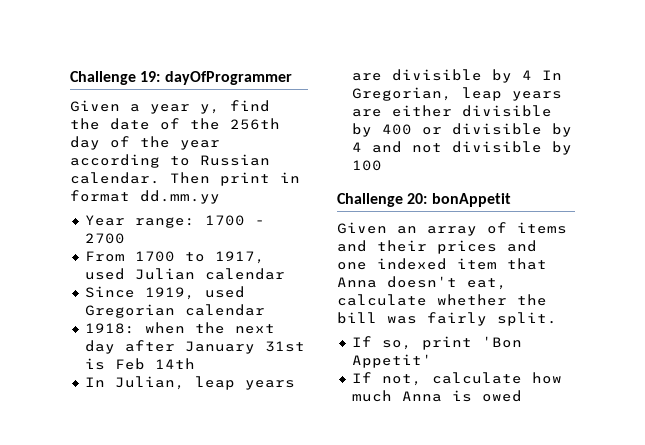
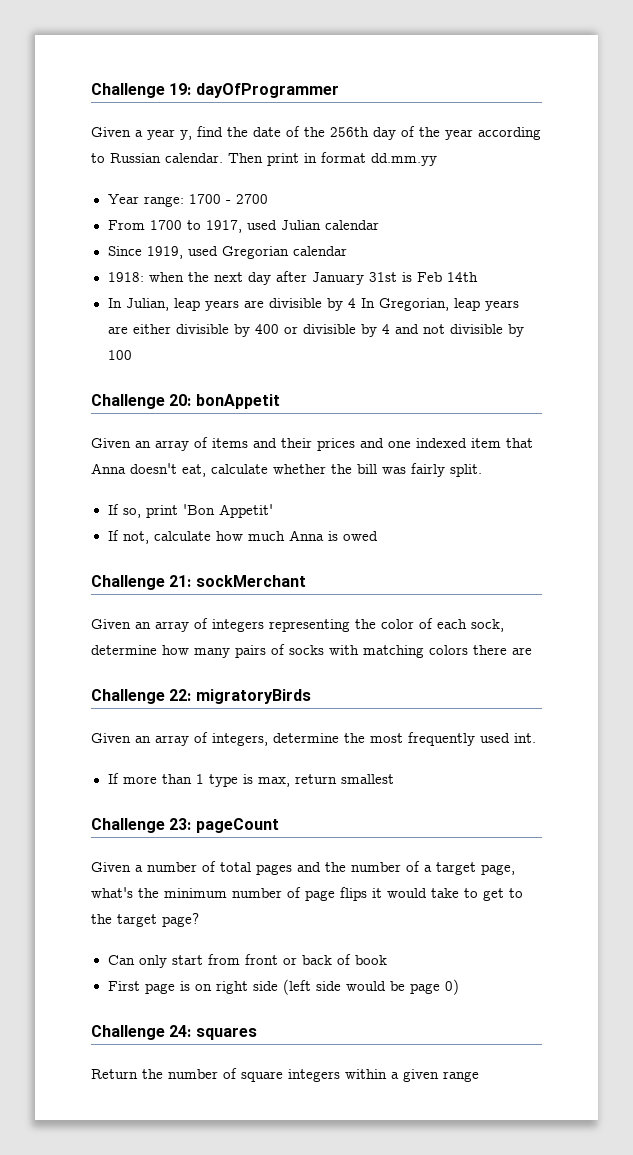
(522, 396) none -> [91,575,306,590] [91,618,504,632] [91,644,532,658] [91,689,311,704] [91,732,536,746] [107,773,394,787] [91,818,279,833] [91,861,515,875] [91,887,523,901] [91,913,199,927] [107,954,387,968] [107,979,459,995] [91,1025,257,1040] [91,1068,479,1082] // Challenge 21: sockMerchant // Given an array of integers representing the color of each sock, determine how many pairs of socks with matching colors there are // Challenge 22: migratoryBirds // Given an array of integers, determine the most frequently used int. // If more than 1 type is max, return smallest // Challenge 23: pageCount // Given a number of total pages and the number of a target page, what's the minimum number of page flips it would take to get to the target page? // Can only start from front or back of book // First page is on right side (left side would be page 0) // Challenge 24: squares // Return the number of square integers within a given range

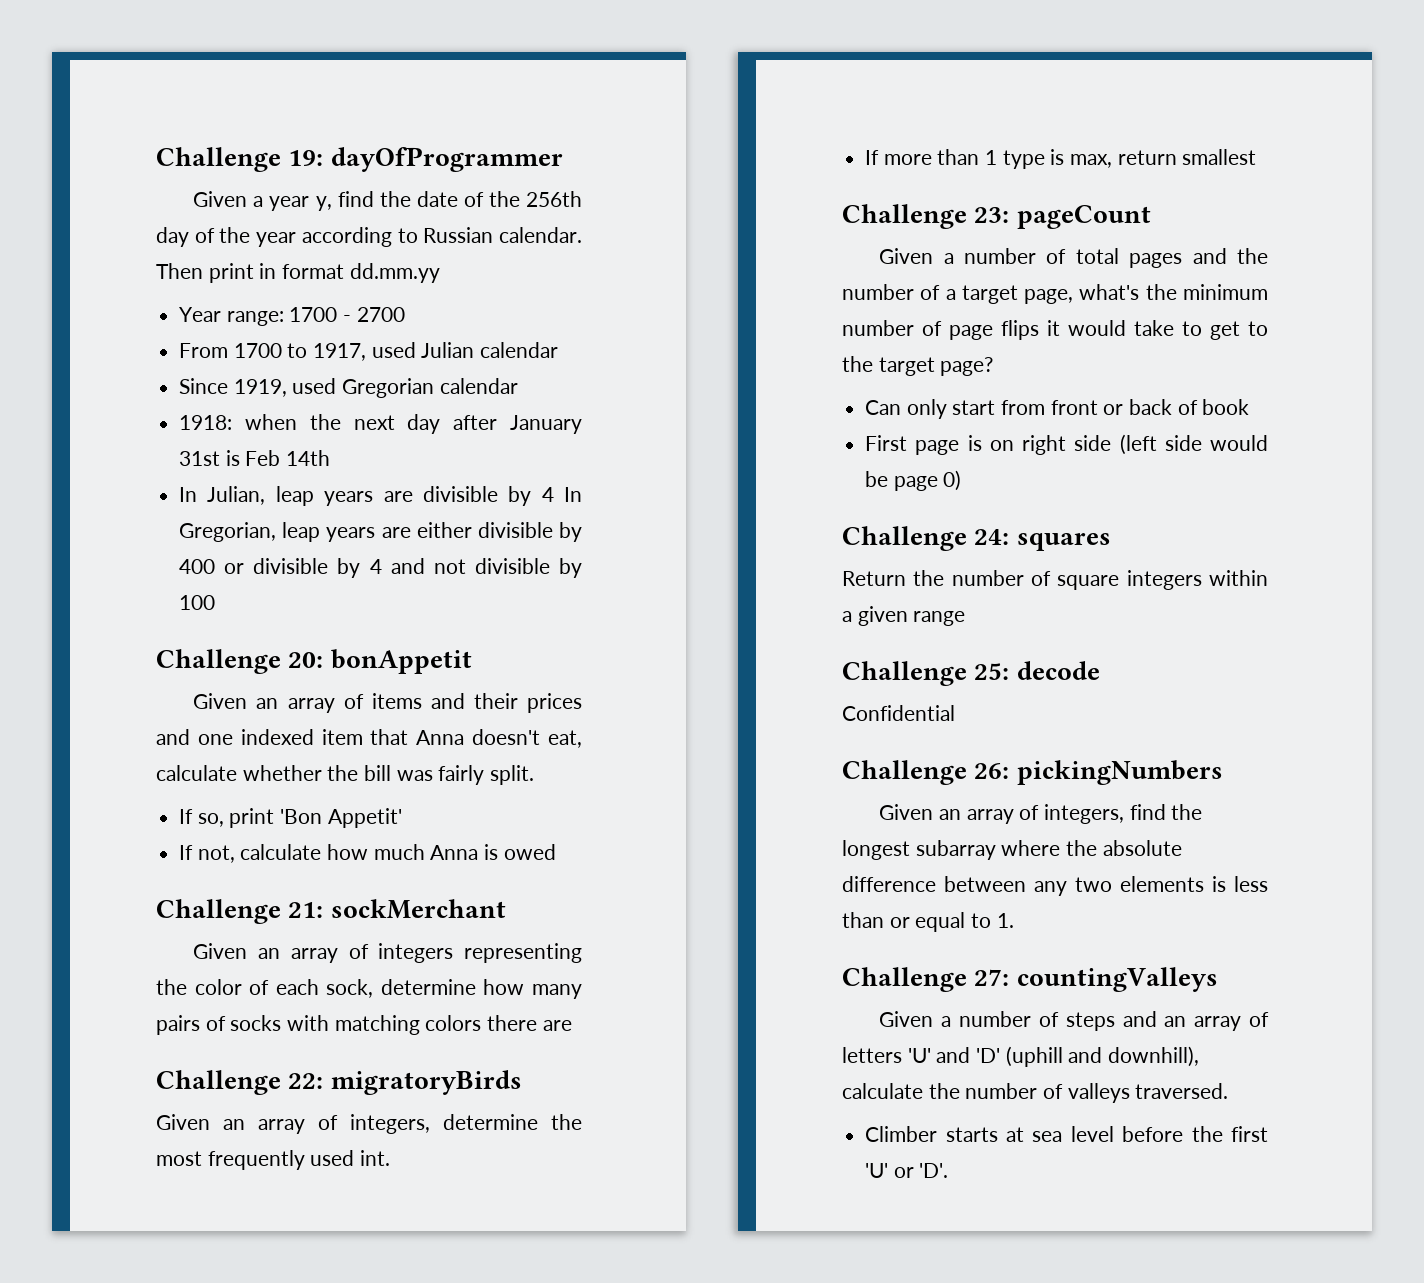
(479, 1076) none -> [842,661,1100,686] [842,705,955,721] [842,760,1223,785] [879,804,1203,824] [842,840,1182,860] [842,876,1268,896] [842,912,1014,932] [842,967,1218,992] [879,1011,1269,1031] [842,1046,1200,1067] [842,1083,1229,1103] [865,1126,1268,1142] [865,1163,949,1178] // Challenge 25: decode // Confidential // Challenge 26: pickingNumbers // Given an array of integers, find the longest subarray where the absolute difference between any two elements is less than or equal to 1. // Challenge 27: countingValleys // Given a number of steps and an array of letters 'U' and 'D' (uphill and downhill), calculate the number of valleys traversed. // Climber starts at sea level before the first 'U' or 'D'.

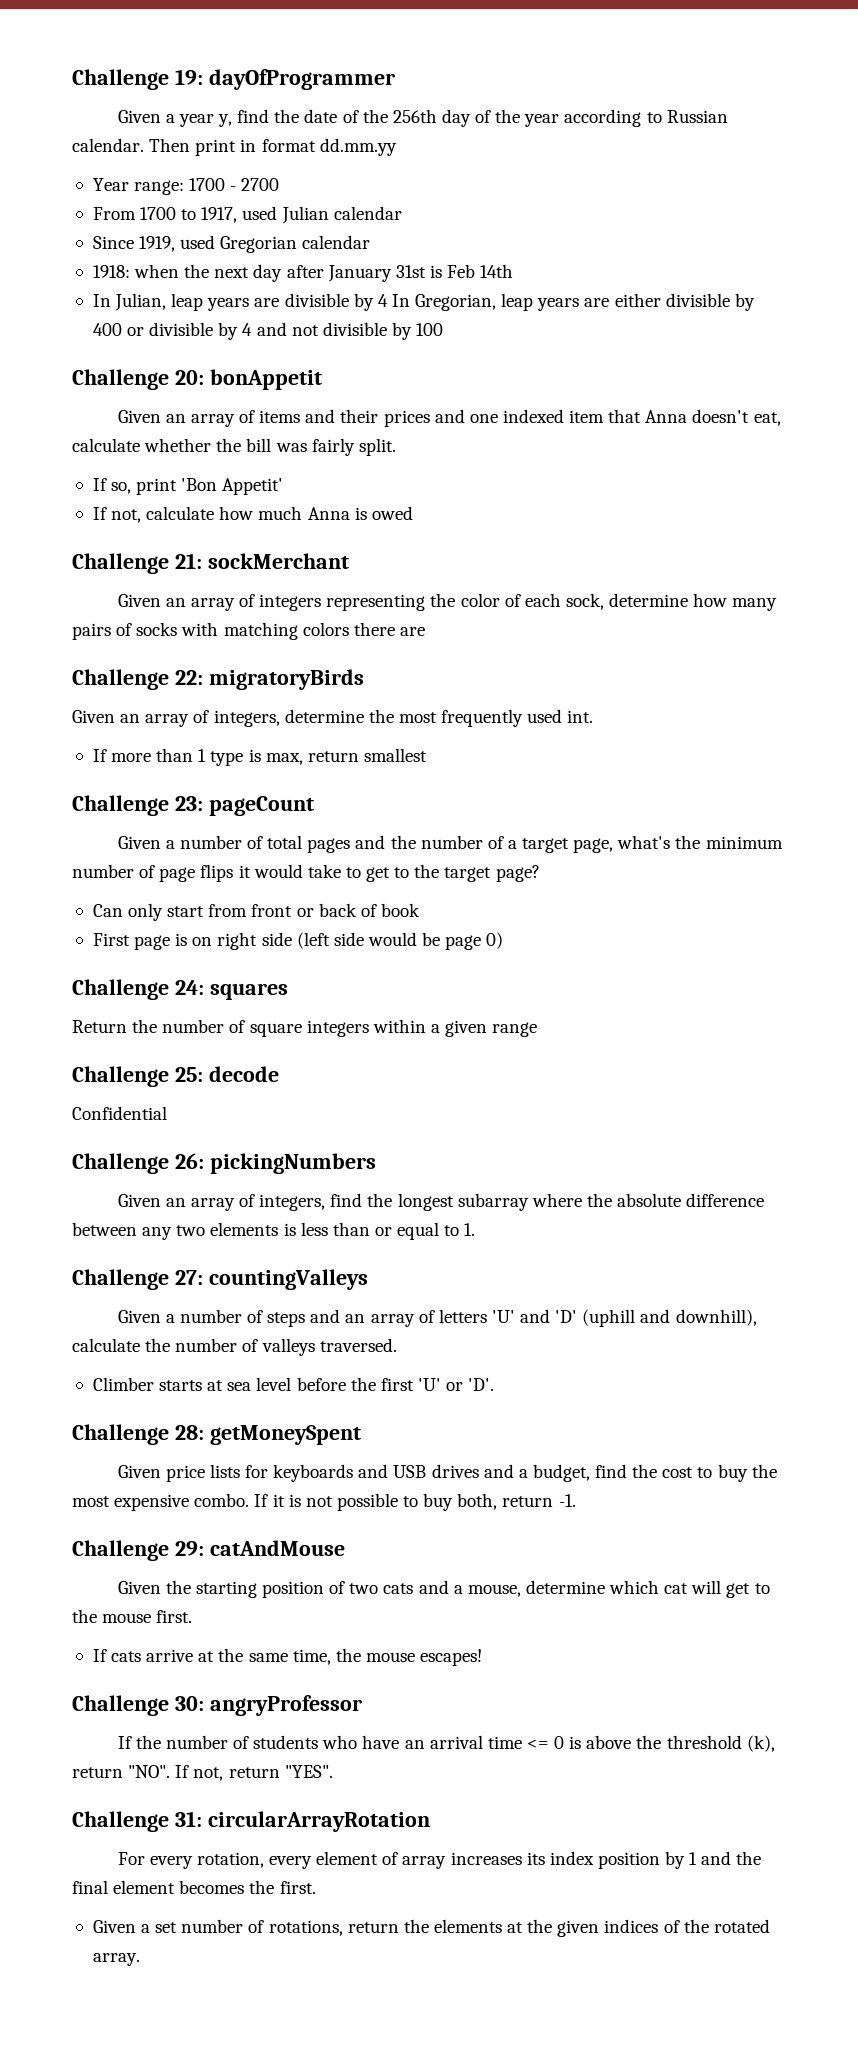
(949, 1170) none -> [72,1424,361,1445] [117,1464,777,1482] [72,1493,576,1511] [72,1540,345,1561] [117,1580,770,1598] [72,1609,193,1623] [92,1648,483,1666] [72,1695,362,1716] [117,1735,775,1752] [72,1765,333,1781] [72,1811,430,1832] [117,1851,762,1869] [72,1880,316,1894] [92,1919,770,1937] [92,1953,140,1966] // Challenge 28: getMoneySpent // Given price lists for keyboards and USB drives and a budget, find the cost to buy the most expensive combo. If it is not possible to buy both, return -1. // Challenge 29: catAndMouse // Given the starting position of two cats and a mouse, determine which cat will get to the mouse first. // If cats arrive at the same time, the mouse escapes! // Challenge 30: angryProfessor // If the number of students who have an arrival time <= 0 is above the threshold (k), return "NO". If not, return "YES". // Challenge 31: circularArrayRotation // For every rotation, every element of array increases its index position by 1 and the final element becomes the first. // Given a set number of rotations, return the elements at the given indices of the rotated array.

